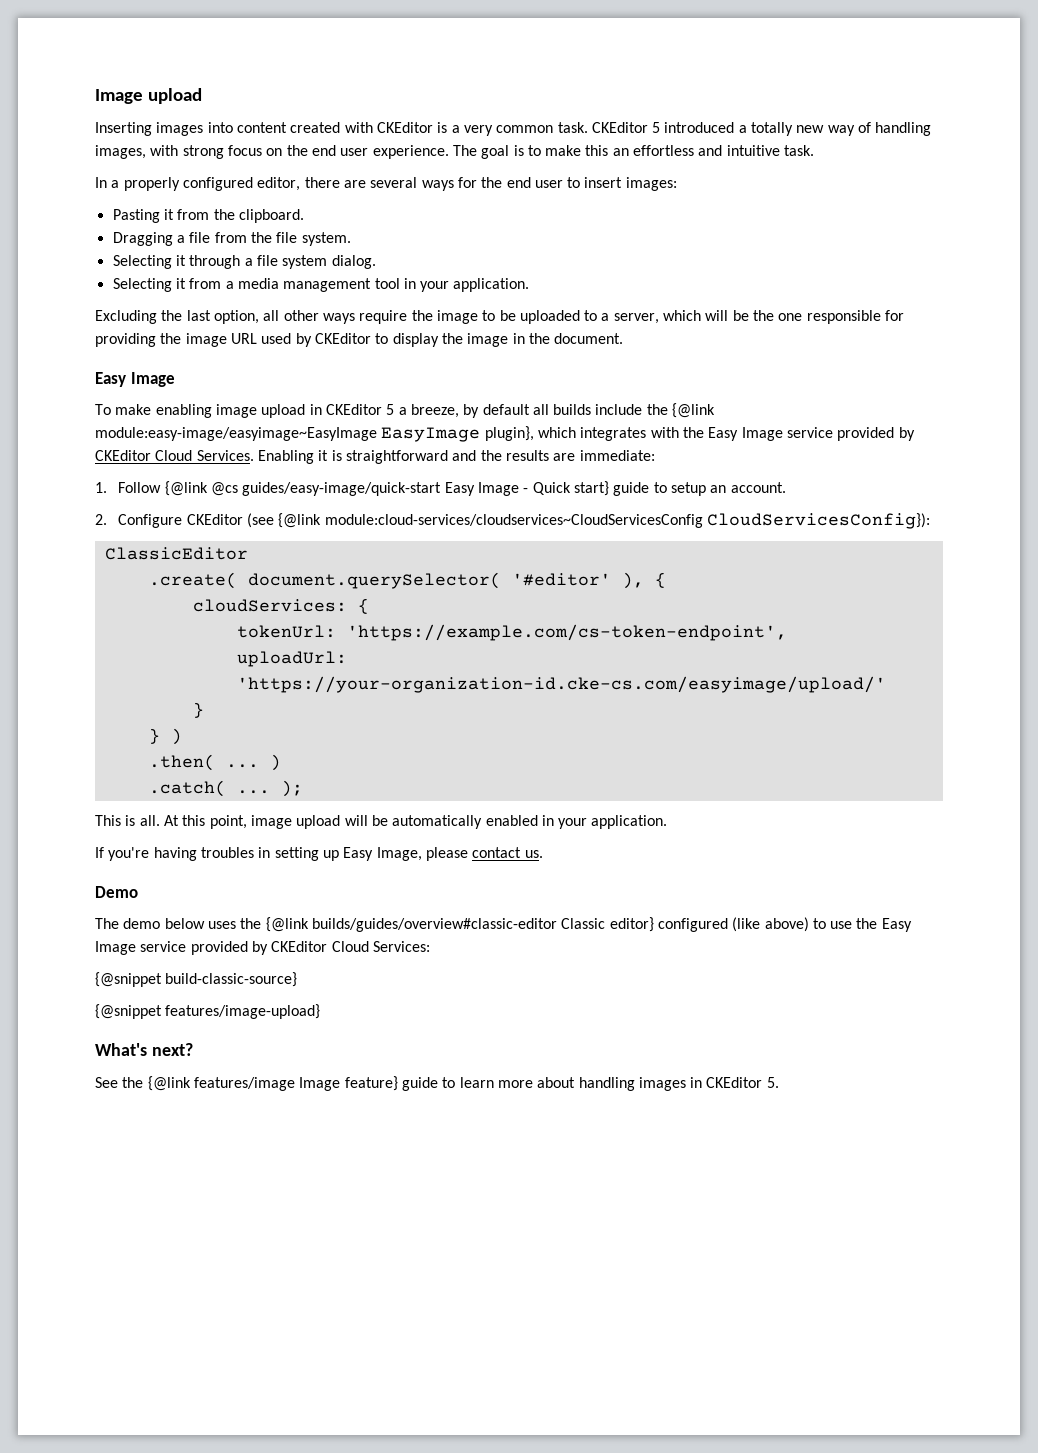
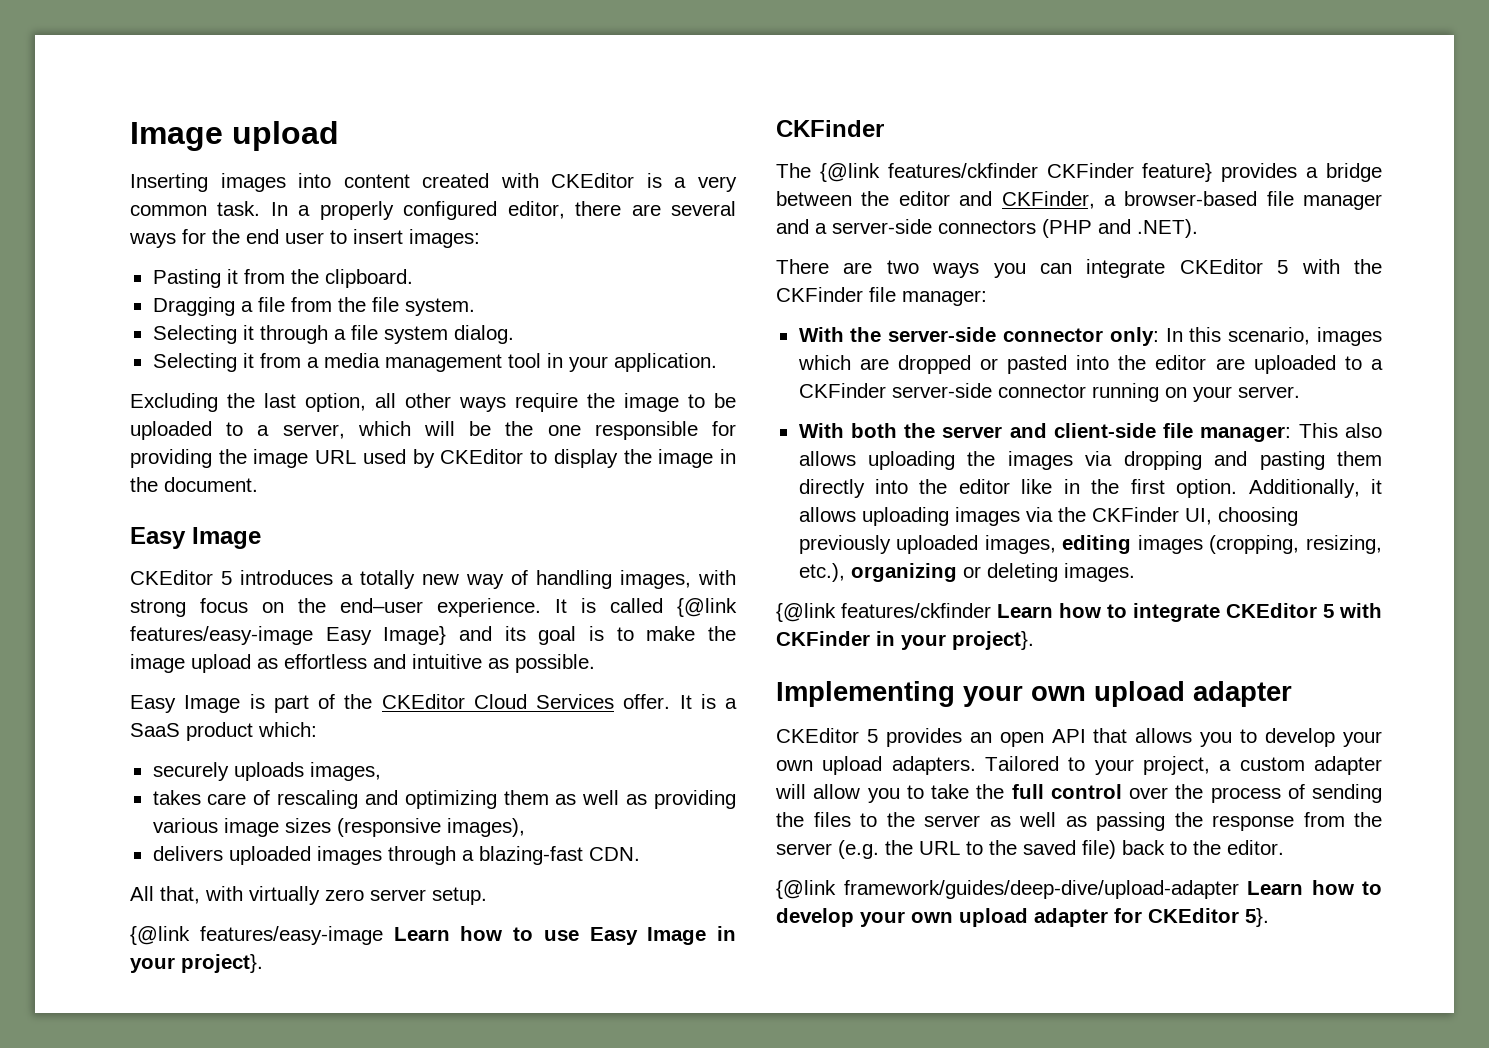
[591,122,932,136] [95,145,815,159] CKEditor 5 introduced a totally new way of handling images, with strong focus on the end user experience. The goal is to make this an effortless and intuitive task. // -> (261, 208) none
[95,403,716,418] [95,426,915,442] [95,450,655,464] [95,481,786,496] [95,513,930,529] [104,547,248,560] [148,572,666,589] [192,598,369,614] [236,624,787,641] [236,651,347,667] [236,676,886,693] [192,702,204,718] [148,728,182,745] [148,754,281,771] [148,780,303,797] [95,815,668,829] [95,847,543,861] [95,886,138,898] [95,917,912,932] [95,941,430,955] [95,972,298,987] [95,1004,321,1019] [95,1043,193,1056] [95,1076,779,1091] To make enabling image upload in CKEditor 5 a breeze, by default all builds include the {@link module:easy-image/easyimage~EasyImage EasyImage plugin}, which integrates with the Easy Image service provided by CKEditor Cloud Services. Enabling it is straightforward and the results are immediate: // 1. Follow {@link @cs guides/easy-image/quick-start Easy Image - Quick start} guide to setup an account. // 2. Configure CKEditor (see {@link module:cloud-services/cloudservices~CloudServicesConfig CloudServicesConfig}): // ClassicEditor // .create( document.querySelector( '#editor' ), { // cloudServices: { // tokenUrl: 'https://example.com/cs-token-endpoint', // uploadUrl: 'https://your-organization-id.cke-cs.com/easyimage/upload/' // } // } ) // .then( ... ) // .catch( ... ); // This is all. At this point, image upload will be automatically enabled in your application. // If you're having troubles in setting up Easy Image, please contact us. // Demo // The demo below uses the {@link builds/guides/overview#classic-editor Classic editor} configured (like above) to use the Easy Image service provided by CKEditor Cloud Services: // {@snippet build-classic-source} // {@snippet features/image-upload} // What's next? // See the {@link features/image Image feature} guide to learn more about handling images in CKEditor 5. -> [130,570,736,589] [130,598,737,617] [130,626,736,645] [130,654,595,673] [130,694,737,713] [130,722,317,741] [152,762,381,781] [152,790,737,809] [152,818,525,837] [152,846,640,865] [130,886,487,905] [130,926,736,945] [130,954,263,973] [776,120,884,137] [776,163,1382,182] [776,191,1382,210] [776,219,1198,238] [776,259,1382,278] [776,287,987,306] [798,327,1382,346] [797,355,1383,374] [798,383,1300,402] [798,423,1382,442] [798,451,1382,470] [798,479,1382,498] [798,507,1298,526] [798,535,1382,554] [798,563,1135,582] [776,603,1382,622] [776,631,1034,650] [776,681,1292,707] [776,728,1382,747] [776,756,1382,775] [775,784,1382,803] [776,812,1382,831] [776,840,1284,859] [776,880,1382,899] [776,908,1269,927] CKEditor 5 introduces a totally new way of handling images, with strong focus on the end–user experience. It is called {@link features/easy-image Easy Image} and its goal is to make the image upload as effortless and intuitive as possible. // Easy Image is part of the CKEditor Cloud Services offer. It is a SaaS product which: // securely uploads images, // takes care of rescaling and optimizing them as well as providing various image sizes (responsive images), // delivers uploaded images through a blazing-fast CDN. // All that, with virtually zero server setup. // {@link features/easy-image Learn how to use Easy Image in your project}. // CKFinder // The {@link features/ckfinder CKFinder feature} provides a bridge between the editor and CKFinder, a browser-based file manager and a server-side connectors (PHP and .NET). // There are two ways you can integrate CKEditor 5 with the CKFinder file manager: // With the server-side connector only: In this scenario, images which are dropped or pasted into the editor are uploaded to a CKFinder server-side connector running on your server. // With both the server and client-side file manager: This also allows uploading the images via dropping and pasting them directly into the editor like in the first option. Additionally, it allows uploading images via the CKFinder UI, choosing previously uploaded images, editing images (cropping, resizing, etc.), organizing or deleting images. // {@link features/ckfinder Learn how to integrate CKEditor 5 with CKFinder in your project}. // Implementing your own upload adapter // CKEditor 5 provides an open API that allows you to develop your own upload adapters. Tailored to your project, a custom adapter will allow you to take the full control over the process of sending the files to the server as well as passing the response from the server (e.g. the URL to the saved file) back to the editor. // {@link framework/guides/deep-dive/upload-adapter Learn how to develop your own upload adapter for CKEditor 5}.

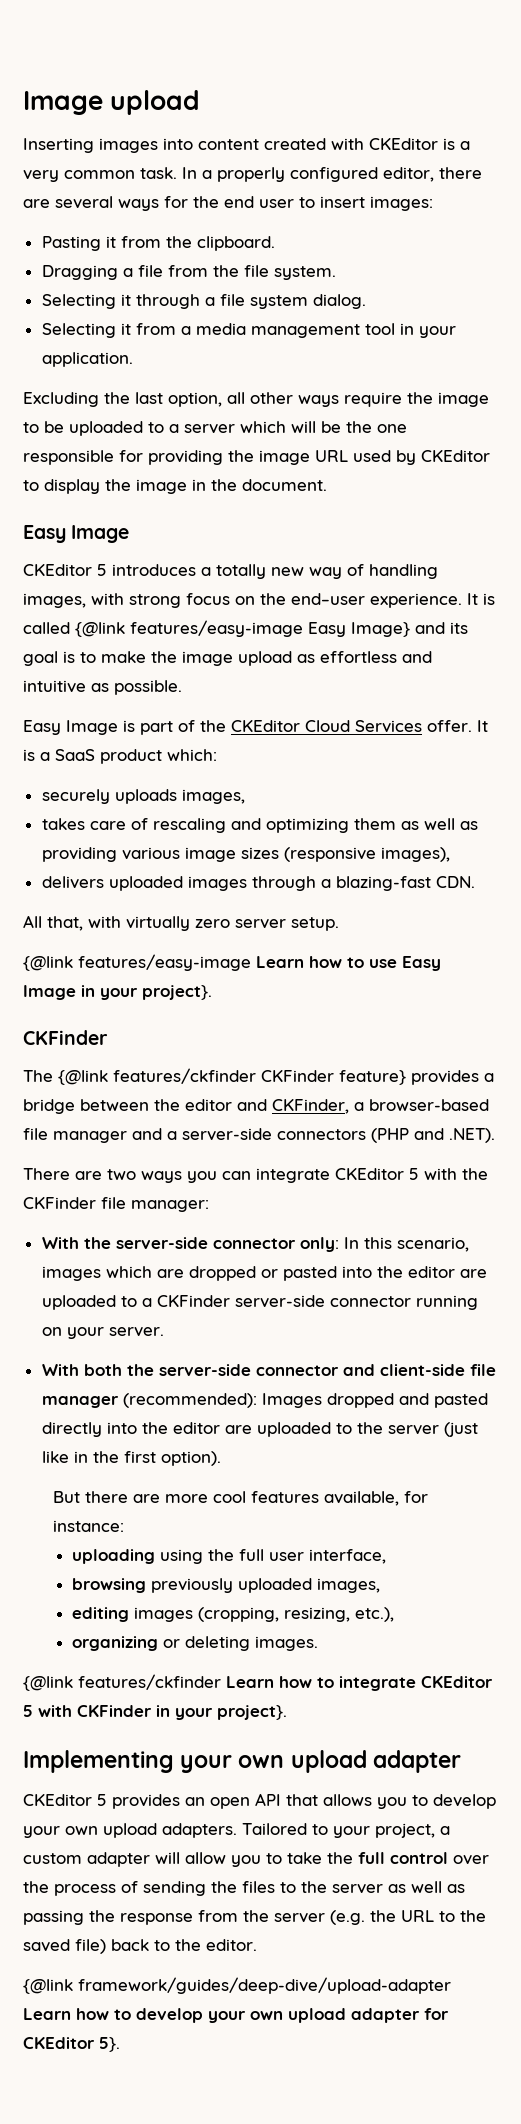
[282,424,345,439] server, -> [184,424,235,434] server
[942,426,1003,438] server -> [158,1364,339,1376] server-side connector
[1200,423,1382,442] [798,451,1382,470] [798,479,1382,498] [798,507,1298,526] manager: This also allows uploading the images via dropping and pasting them directly into the editor like in the first option. Additionally, it allows uploading images via the CKFinder UI, choosing -> [41,1393,488,1408] [41,1422,478,1437] [41,1451,221,1466] [53,1491,429,1506] [53,1520,125,1532] [71,1549,386,1564] [71,1578,146,1593] manager (recommended): Images dropped and pasted directly into the editor are uploaded to the server (just like in the first option). // But there are more cool features available, for instance: // uploading using the full user interface, // browsing
(1056, 544) none -> (380, 1585) //
(845, 572) none -> (394, 1614) //

